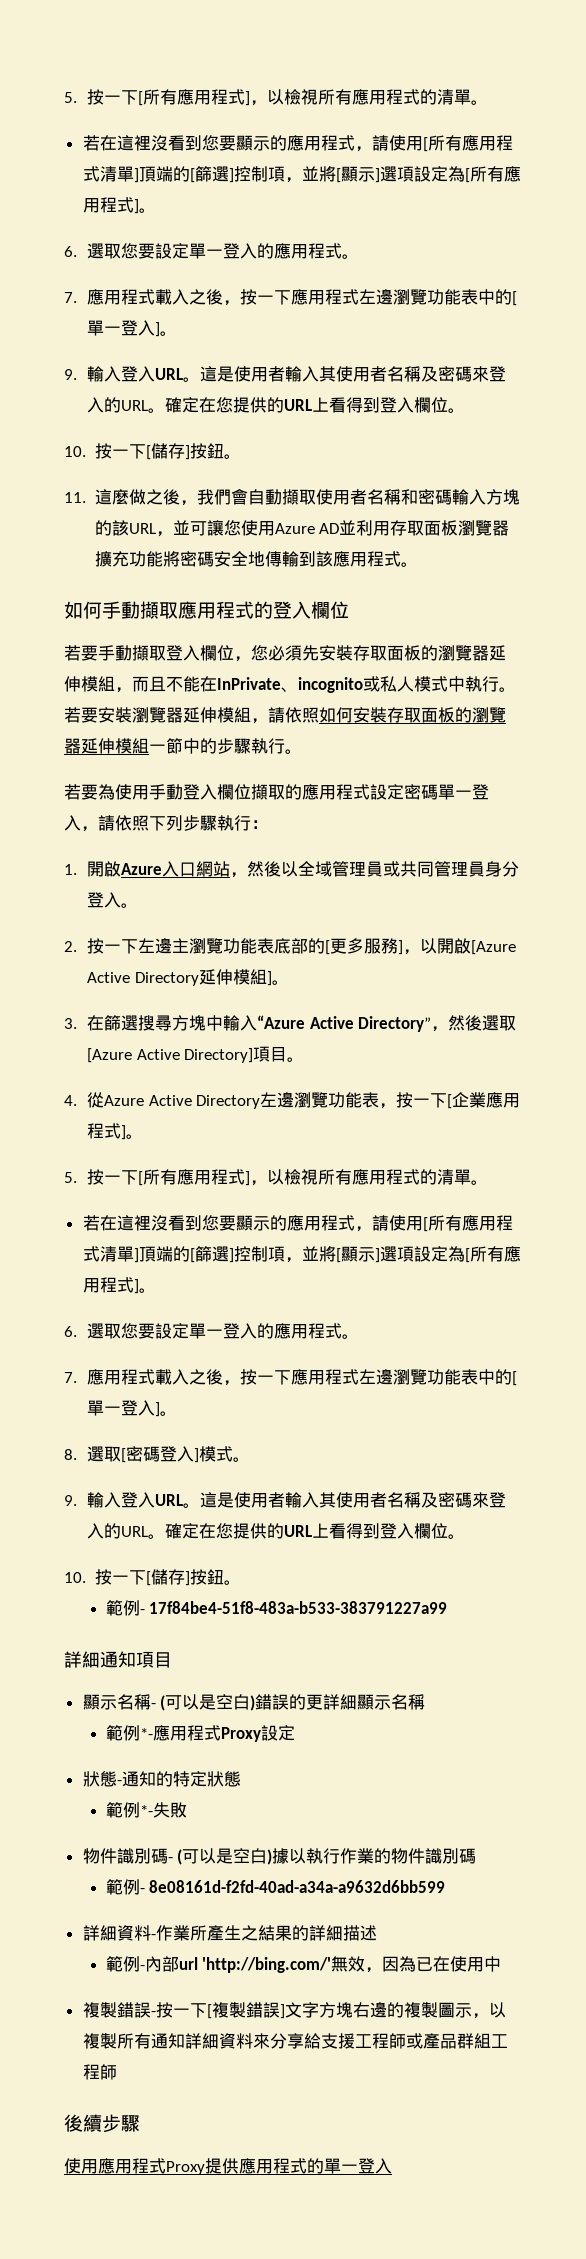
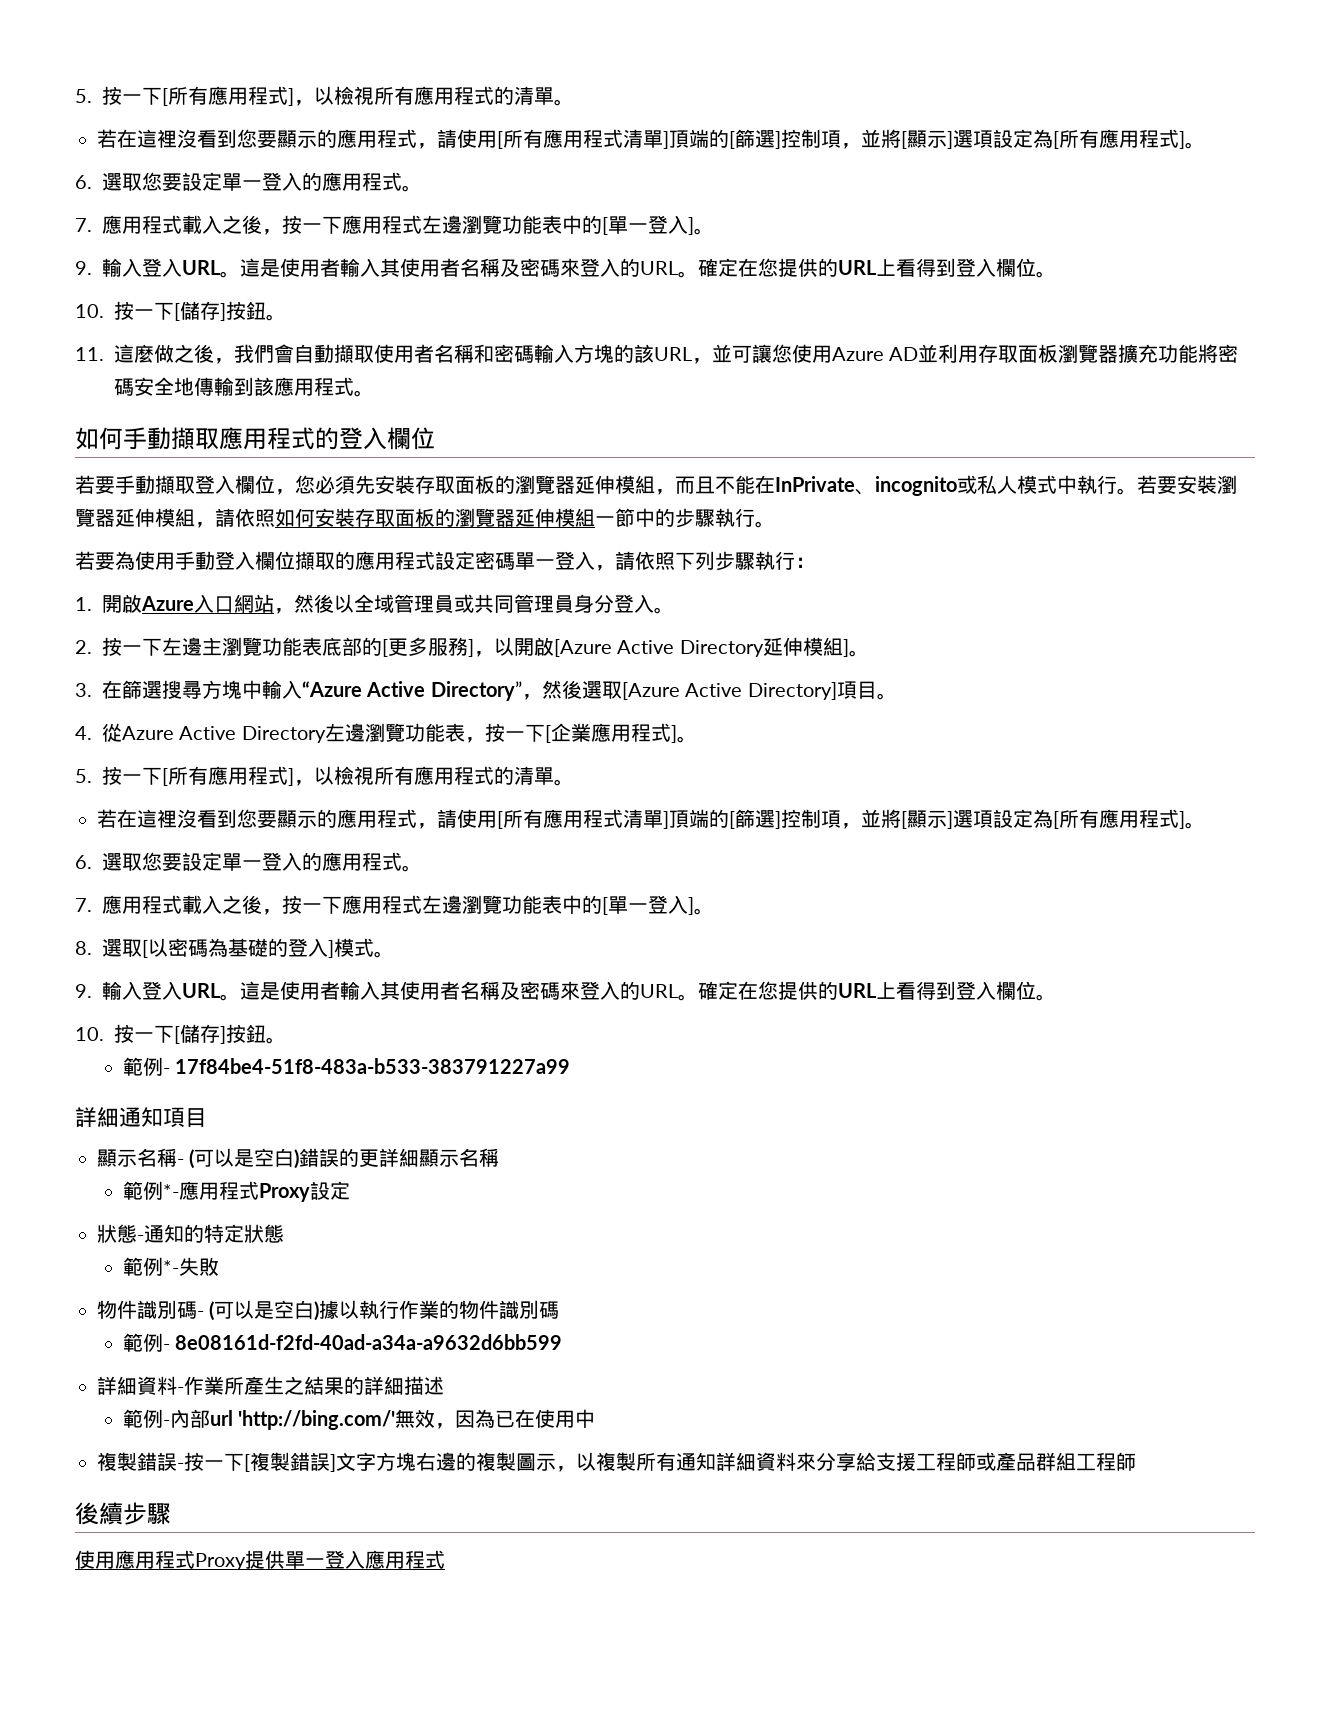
[126,1446,161,1462] 密碼 -> [148,938,288,957] 以密碼為基礎的
[239,2158,392,2174] 應用程式的單一登入 -> [285,1550,445,1569] 單一登入應用程式

